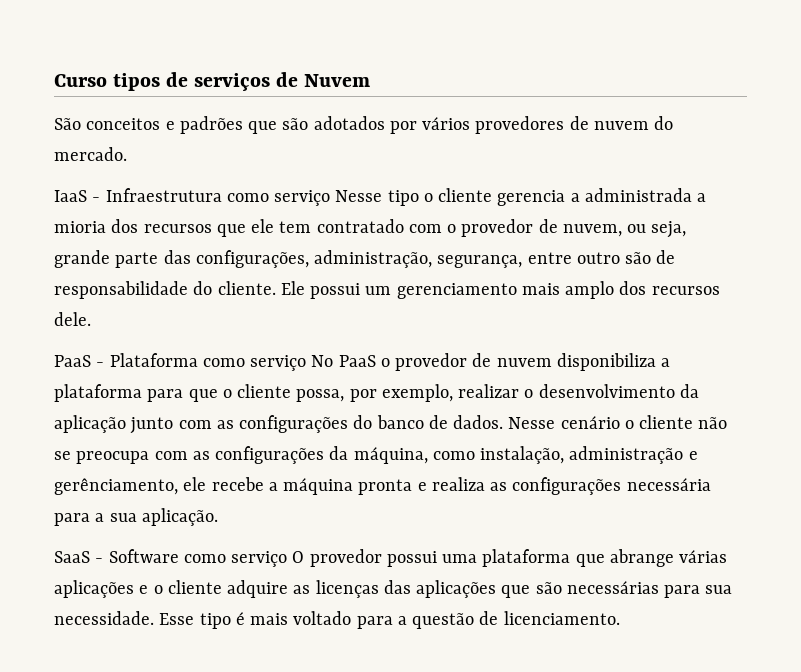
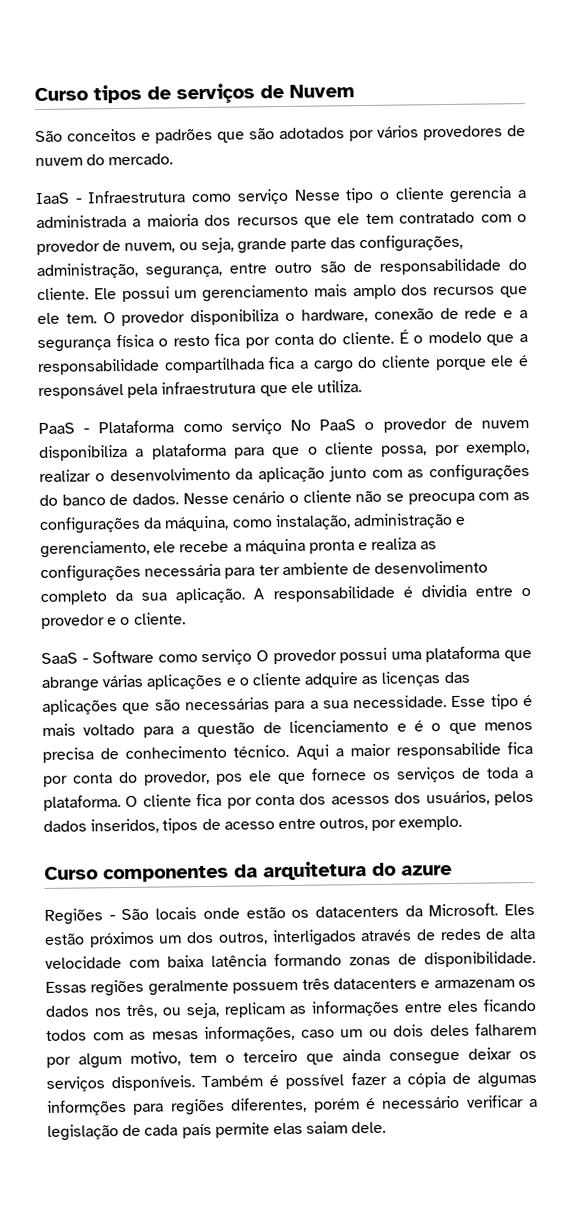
[54,221,106,233] mioria -> [146,214,199,227] maioria
[54,312,91,326] dele. -> [499,286,528,298] [37,307,528,326] [37,329,529,353] [37,355,530,376] [38,380,362,400] que ele tem. O provedor disponibiliza o hardware, conexão de rede e a segurança física o resto fica por conta do cliente. É o modelo que a responsabilidade compartilhada fica a cargo do cliente porque ele é responsável pela infraestrutura que ele utiliza.
[54,478,178,495] gerênciamento, -> [40,540,150,558] gerenciamento,
[95,508,218,526] a sua aplicação. -> [258,560,489,576] [40,584,531,605] [41,612,186,629] ter ambiente de desenvolimento completo da sua aplicação. A responsabilidade é dividia entre o provedor e o cliente.
(701, 591) none -> [309,700,319,709] a
[503,611,620,625] licenciamento. -> [289,719,534,735] [42,741,533,763] [43,766,534,787] [43,790,534,811] [43,815,463,834] [44,861,452,883] [44,903,535,925] [44,927,536,948] [45,950,536,969] [45,977,536,997] [45,998,536,1019] [46,1022,537,1043] [46,1047,537,1069] [46,1071,537,1092] [47,1095,538,1116] [47,1121,387,1141] licenciamento e é o que menos precisa de conhecimento técnico. Aqui a maior responsabilide fica por conta do provedor, pos ele que fornece os serviços de toda a plataforma. O cliente fica por conta dos acessos dos usuários, pelos dados inseridos, tipos de acesso entre outros, por exemplo. // Curso componentes da arquitetura do azure // Regiões - São locais onde estão os datacenters da Microsoft. Eles estão próximos um dos outros, interligados através de redes de alta velocidade com baixa latência formando zonas de disponibilidade. Essas regiões geralmente possuem três datacenters e armazenam os dados nos três, ou seja, replicam as informações entre eles ficando todos com as mesas informações, caso um ou dois deles falharem por algum motivo, tem o terceiro que ainda consegue deixar os serviços disponíveis. Também é possível fazer a cópia de algumas informções para regiões diferentes, porém é necessário verificar a legislação de cada país permite elas saiam dele.

